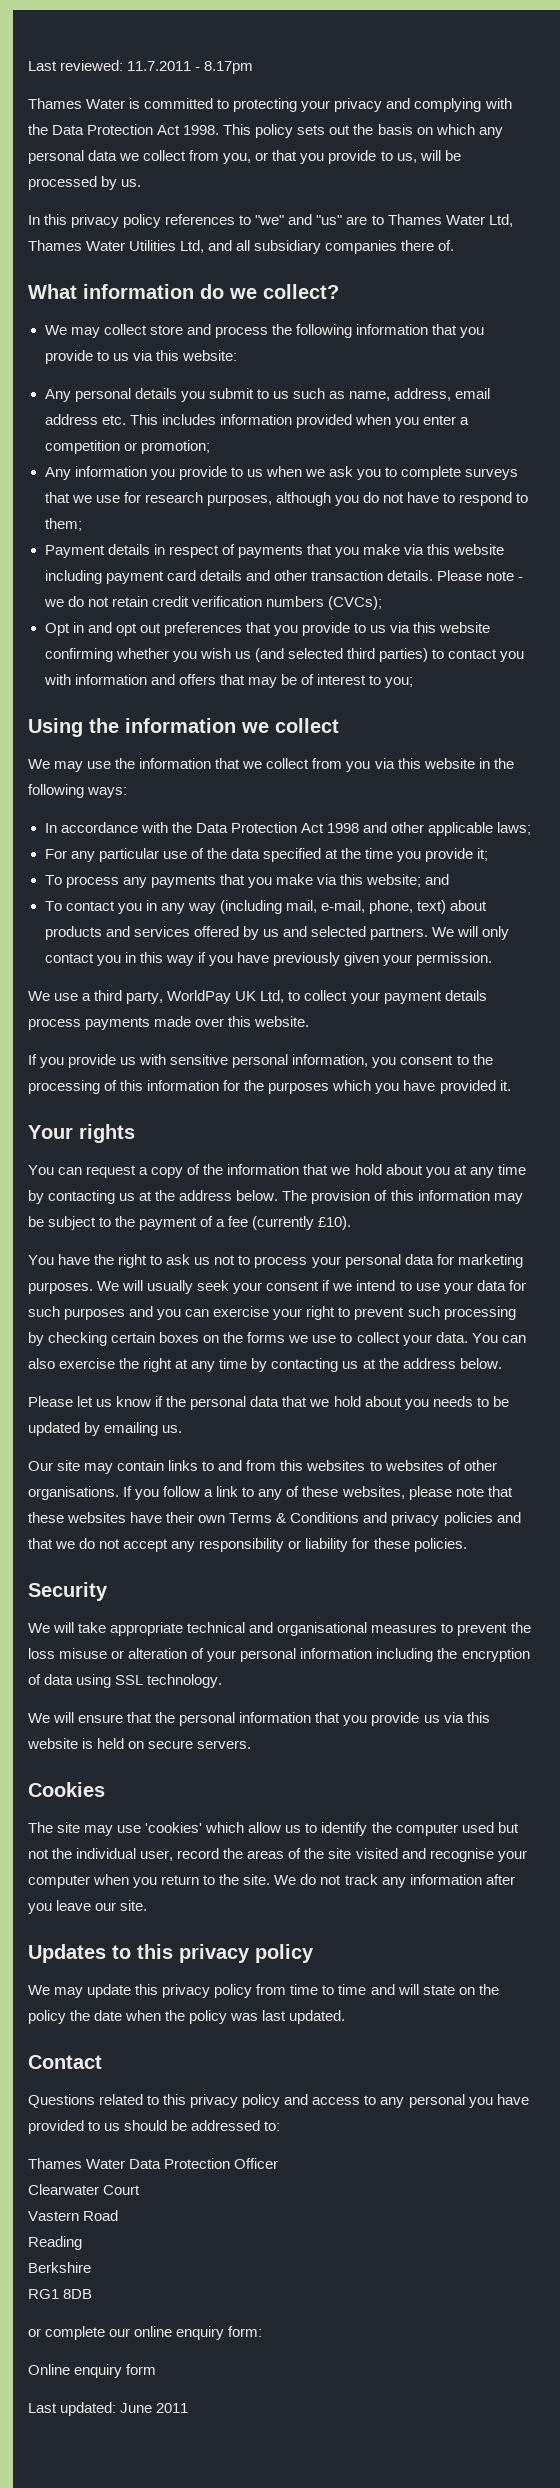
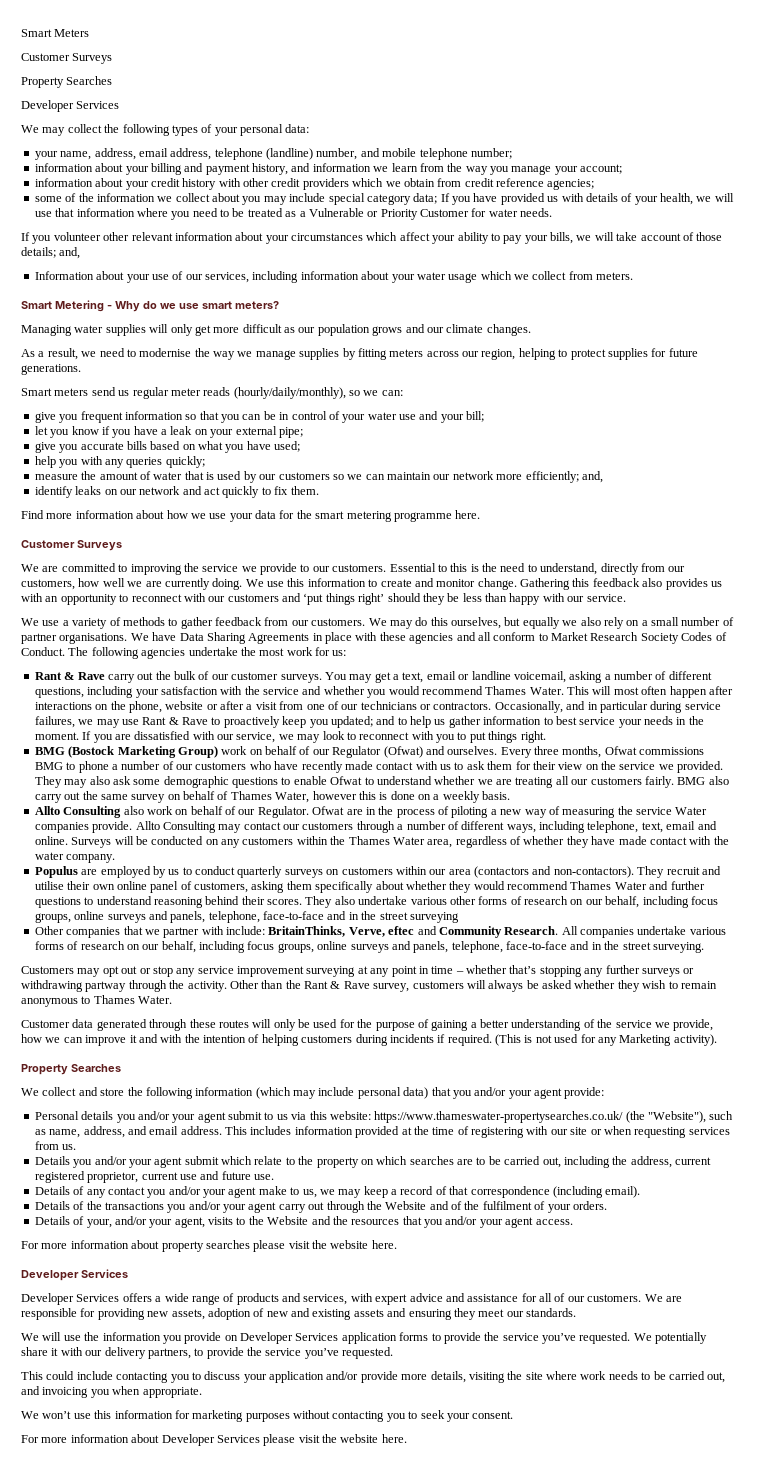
[28,60,254,74] [28,98,512,112] [28,124,503,138] [28,150,461,164] [28,176,142,190] [28,214,513,228] [28,240,455,254] [28,284,339,299] [44,324,485,338] [44,350,93,364] Last reviewed: 11.7.2011 - 8.17pm // Thames Water is committed to protecting your privacy and complying with the Data Protection Act 1998. This policy sets out the basis on which any personal data we collect from you, or that you provide to us, will be processed by us. // In this privacy policy references to "we" and "us" are to Thames Water Ltd, Thames Water Utilities Ltd, and all subsidiary companies there of. // What information do we collect? // We may collect store and process the following information that you provide -> [21,29,90,37] [21,53,113,64] [21,76,113,88] [21,100,120,112] [21,124,310,136] [34,148,512,160] [34,163,623,175] [34,178,595,190] [34,193,734,205] [34,208,553,220] [21,232,723,244] [21,247,81,259] [34,271,634,283] [21,300,279,312] [21,324,531,336] [21,348,698,360] [21,364,81,375] [21,387,403,399] [34,411,485,423] [34,426,303,438] [34,441,301,453] [34,456,205,468] [34,471,603,483] [34,486,319,498] [21,510,481,522] [21,540,122,551] [21,563,686,575] [21,578,722,590] [21,593,626,605] [21,617,734,629] [21,632,727,644] [21,647,347,659] [34,671,712,683] [34,686,733,698] [34,701,721,713] [34,716,704,728] [34,731,546,743] [34,746,705,758] [34,761,724,773] [34,776,729,788] [34,791,511,803] [34,806,708,818] [34,821,717,833] [34,836,729,848] [34,852,116,863] [34,866,721,878] [34,881,705,893] [34,896,718,908] [34,911,459,923] [34,926,726,938] [34,941,704,953] [21,965,695,977] [21,980,717,992] [21,995,173,1007] [21,1019,714,1031] [21,1034,717,1046] [21,1064,121,1075] [21,1087,605,1099] [34,1111,262,1123] Smart Meters // Customer Surveys // Property Searches // Developer Services // We may collect the following types of your personal data: // your name, address, email address, telephone (landline) number, and mobile telephone number; // information about your billing and payment history, and information we learn from the way you manage your account; // information about your credit history with other credit providers which we obtain from credit reference agencies; // some of the information we collect about you may include special category data; If you have provided us with details of your health, we will use that information where you need to be treated as a Vulnerable or Priority Customer for water needs. // If you volunteer other relevant information about your circumstances which affect your ability to pay your bills, we will take account of those details; and, // Information about your use of our services, including information about your water usage which we collect from meters. // Smart Metering - Why do we use smart meters? // Managing water supplies will only get more difficult as our population grows and our climate changes. // As a result, we need to modernise the way we manage supplies by fitting meters across our region, helping to protect supplies for future generations. // Smart meters send us regular meter reads (hourly/daily/monthly), so we can: // give you frequent information so that you can be in control of your water use and your bill; // let you know if you have a leak on your external pipe; // give you accurate bills based on what you have used; // help you with any queries quickly; // measure the amount of water that is used by our customers so we can maintain our network more efficiently; and, // identify leaks on our network and act quickly to fix them. // Find more information about how we use your data for the smart metering programme here. // Customer Surveys // We are committed to improving the service we provide to our customers. Essential to this is the need to understand, directly from our customers, how well we are currently doing. We use this information to create and monitor change. Gathering this feedback also provides us with an opportunity to reconnect with our customers and ‘put things right’ should they be less than happy with our service. // We use a variety of methods to gather feedback from our customers. We may do this ourselves, but equally we also rely on a small number of partner organisations. We have Data Sharing Agreements in place with these agencies and all conform to Market Research Society Codes of Conduct. The following agencies undertake the most work for us: // Rant & Rave carry out the bulk of our customer surveys. You may get a text, email or landline voicemail, asking a number of different questions, including your satisfaction with the service and whether you would recommend Thames Water. This will most often happen after interactions on the phone, website or after a visit from one of our technicians or contractors. Occasionally, and in particular during service failures, we may use Rant & Rave to proactively keep you updated; and to help us gather information to best service your needs in the moment. If you are dissatisfied with our service, we may look to reconnect with you to put things right. // BMG (Bostock Marketing Group) work on behalf of our Regulator (Ofwat) and ourselves. Every three months, Ofwat commissions BMG to phone a number of our customers who have recently made contact with us to ask them for their view on the service we provided. They may also ask some demographic questions to enable Ofwat to understand whether we are treating all our customers fairly. BMG also carry out the same survey on behalf of Thames Water, however this is done on a weekly basis. // Allto Consulting also work on behalf of our Regulator. Ofwat are in the process of piloting a new way of measuring the service Water companies provide. Allto Consulting may contact our customers through a number of different ways, including telephone, text, email and online. Surveys will be conducted on any customers within the Thames Water area, regardless of whether they have made contact with the water company. // Populus are employed by us to conduct quarterly surveys on customers within our area (contactors and non-contactors). They recruit and utilise their own online panel of customers, asking them specifically about whether they would recommend Thames Water and further questions to understand reasoning behind their scores. They also undertake various other forms of research on our behalf, including focus groups, online surveys and panels, telephone, face-to-face and in the street surveying // Other companies that we partner with include: BritainThinks, Verve, eftec and Community Research. All companies undertake various forms of research on our behalf, including focus groups, online surveys and panels, telephone, face-to-face and in the street surveying. // Customers may opt out or stop any service improvement surveying at any point in time – whether that’s stopping any further surveys or withdrawing partway through the activity. Other than the Rant & Rave survey, customers will always be asked whether they wish to remain anonymous to Thames Water. // Customer data generated through these routes will only be used for the purpose of gaining a better understanding of the service we provide, how we can improve it and with the intention of helping customers during incidents if required. (This is not used for any Marketing activity). // Property Searches // We collect and store the following information (which may include personal data) that you and/or your agent provide: // Personal details you and/or your agent submit
[44,388,289,402] // Any personal details you submit to us -> [374,1111,706,1123] https://www.thameswater-propertysearches.co.uk/ (the "Website"),
[455,388,491,399] [44,414,126,425] email address etc. -> [127,1126,222,1135] and email address.
[354,414,469,428] [44,440,210,454] [44,466,519,480] [44,492,529,506] [44,518,82,531] [44,544,505,558] [44,570,524,584] [43,596,382,610] [44,622,491,636] [44,648,525,662] [43,674,414,688] [28,718,339,737] [28,758,514,772] [28,784,128,798] [44,822,532,836] [44,848,489,862] [44,874,450,888] [44,900,488,914] [44,926,510,940] [44,952,493,966] [28,990,487,1004] [28,1016,310,1030] [28,1054,493,1068] [28,1080,511,1094] [28,1124,135,1143] [28,1164,526,1178] [28,1190,523,1204] [28,1216,352,1230] [28,1254,523,1268] [28,1280,526,1294] [28,1306,516,1320] [28,1332,526,1346] [28,1358,502,1372] [28,1396,509,1410] [28,1422,183,1436] [28,1460,497,1474] [28,1486,513,1500] [28,1512,521,1526] [28,1538,467,1552] [28,1582,108,1601] [28,1622,531,1636] [28,1648,530,1662] [28,1674,223,1688] [28,1712,490,1726] [27,1738,252,1749] [28,1782,105,1797] [28,1822,519,1836] [28,1848,527,1862] [28,1874,515,1888] [28,1900,148,1914] [28,1944,314,1963] [28,1984,499,1998] [28,2010,346,2024] [28,2055,102,2069] [28,2094,529,2108] [28,2120,281,2134] [28,2158,279,2169] [28,2184,141,2195] [28,2210,119,2221] [28,2236,82,2250] [28,2262,91,2273] [28,2289,93,2299] [28,2326,263,2340] [28,2364,157,2378] [28,2402,189,2416] when you enter a competition or promotion; // Any information you provide to us when we ask you to complete surveys that we use for research purposes, although you do not have to respond to them; // Payment details in respect of payments that you make via this website including payment card details and other transaction details. Please note - we do not retain credit verification numbers (CVCs); // Opt in and opt out preferences that you provide to us via this website confirming whether you wish us (and selected third parties) to contact you with information and offers that may be of interest to you; // Using the information we collect // We may use the information that we collect from you via this website in the following ways: // In accordance with the Data Protection Act 1998 and other applicable laws; // For any particular use of the data specified at the time you provide it; // To process any payments that you make via this website; and // To contact you in any way (including mail, e-mail, phone, text) about products and services offered by us and selected partners. We will only contact you in this way if you have previously given your permission. // We use a third party, WorldPay UK Ltd, to collect your payment details process payments made over this website. // If you provide us with sensitive personal information, you consent to the processing of this information for the purposes which you have provided it. // Your rights // You can request a copy of the information that we hold about you at any time by contacting us at the address below. The provision of this information may be subject to the payment of a fee (currently £10). // You have the right to ask us not to process your personal data for marketing purposes. We will usually seek your consent if we intend to use your data for such purposes and you can exercise your right to prevent such processing by checking certain boxes on the forms we use to collect your data. You can also exercise the right at any time by contacting us at the address below. // Please let us know if the personal data that we hold about you needs to be updated by emailing us. // Our site may contain links to and from this websites to websites of other organisations. If you follow a link to any of these websites, please note that these websites have their own Terms & Conditions and privacy policies and that we do not accept any responsibility or liability for these policies. // Security // We will take appropriate technical and organisational measures to prevent the loss misuse or alteration of your personal information including the encryption of data using SSL technology. // We will ensure that the personal information that you provide us via this website is held on secure servers. // Cookies // The site may use 'cookies' which allow us to identify the computer used but not the individual user, record the areas of the site visited and recognise your computer when you return to the site. We do not track any information after you leave our site. // Updates to this privacy policy // We may update this privacy policy from time to time and will state on the policy the date when the policy was last updated. // Contact // Questions related to this privacy policy and access to any personal you have provided to us should be addressed to: // Thames Water Data Protection Officer // Clearwater Court // Vastern Road // Reading // Berkshire // RG1 8DB // or complete our online enquiry form: // Online enquiry form // Last updated: June 2011 -> [401,1126,730,1138] [34,1141,77,1150] [34,1156,711,1168] [34,1171,274,1183] [34,1186,641,1198] [34,1201,607,1213] [34,1216,573,1228] [21,1240,397,1252] [21,1269,128,1281] [21,1293,682,1305] [21,1308,576,1320] [21,1332,708,1344] [21,1347,394,1359] [21,1371,726,1383] [21,1386,202,1398] [21,1410,514,1422] [21,1434,407,1446] at the time of registering with our site or when requesting services from us. // Details you and/or your agent submit which relate to the property on which searches are to be carried out, including the address, current registered proprietor, current use and future use. // Details of any contact you and/or your agent make to us, we may keep a record of that correspondence (including email). // Details of the transactions you and/or your agent carry out through the Website and of the fulfilment of your orders. // Details of your, and/or your agent, visits to the Website and the resources that you and/or your agent access. // For more information about property searches please visit the website here. // Developer Services // Developer Services offers a wide range of products and services, with expert advice and assistance for all of our customers. We are responsible for providing new assets, adoption of new and existing assets and ensuring they meet our standards. // We will use the information you provide on Developer Services application forms to provide the service you’ve requested. We potentially share it with our delivery partners, to provide the service you’ve requested. // This could include contacting you to discuss your application and/or provide more details, visiting the site where work needs to be carried out, and invoicing you when appropriate. // We won’t use this information for marketing purposes without contacting you to seek your consent. // For more information about Developer Services please visit the website here.

